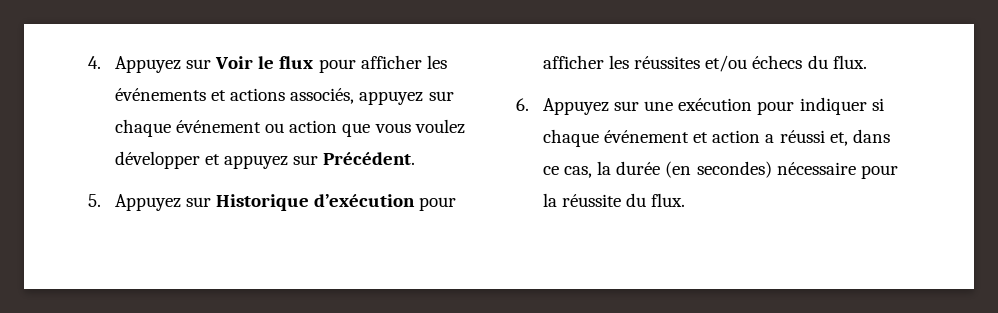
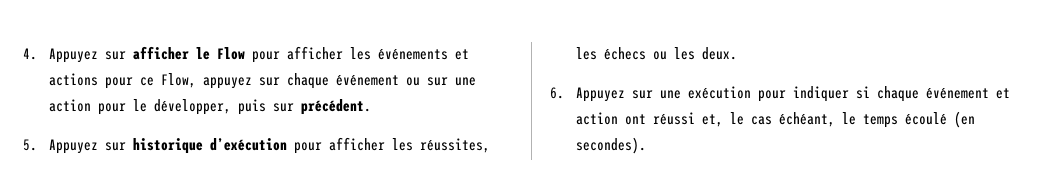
[215,56,314,69] Voir le flux -> [132,46,245,60] afficher le Flow
[290,88,355,104] associés, -> [104,73,196,89] pour ce Flow,
[289,119,465,137] [114,151,416,169] action que vous voulez développer et appuyez sur Précédent. -> [426,77,476,86] [48,99,371,115] sur une action pour le développer, puis sur précédent.
[216,194,310,211] Historique -> [132,138,203,154] historique
[634,55,867,72] réussites et/ou échecs du flux. -> [419,138,490,153] [575,47,737,60] réussites, les échecs ou les deux.
[765,134,775,143] a -> [624,114,646,125] ont
[852,129,890,143] [542,161,898,179] [542,193,686,207] dans ce cas, la durée (en secondes) nécessaire pour la réussite du flux. -> [729,111,975,128] [575,137,646,154] le cas échéant, le temps écoulé (en secondes).

